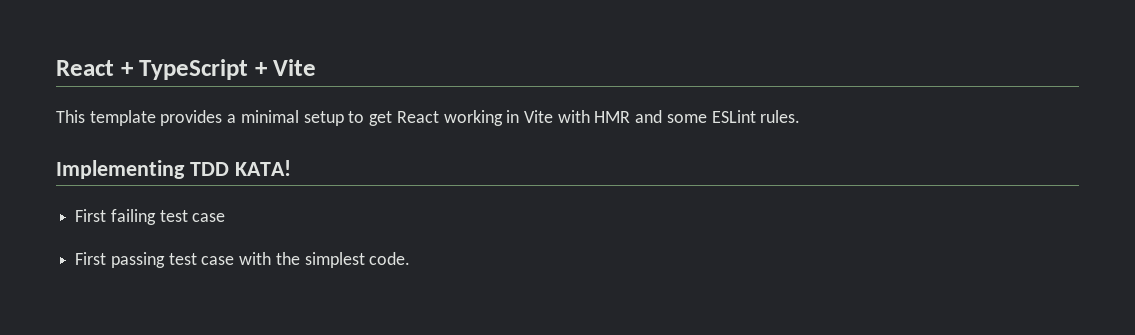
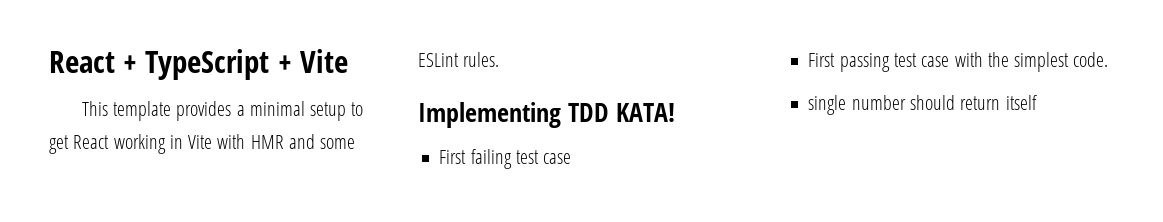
(411, 258) none -> [808,95,1037,115] // single number should return itself

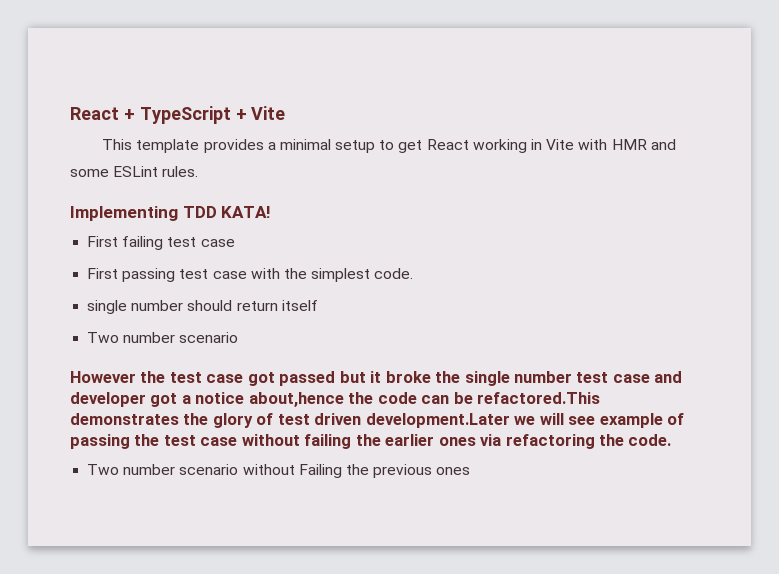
(1037, 102) none -> [87,332,239,343] [70,371,683,386] [70,392,601,407] [70,413,685,428] [70,434,672,449] [87,464,471,478] // Two number scenario // However the test case got passed but it broke the single number test case and developer got a notice about,hence the code can be refactored.This demonstrates the glory of test driven development.Later we will see example of passing the test case without failing the earlier ones via refactoring the code. // Two number scenario without Failing the previous ones

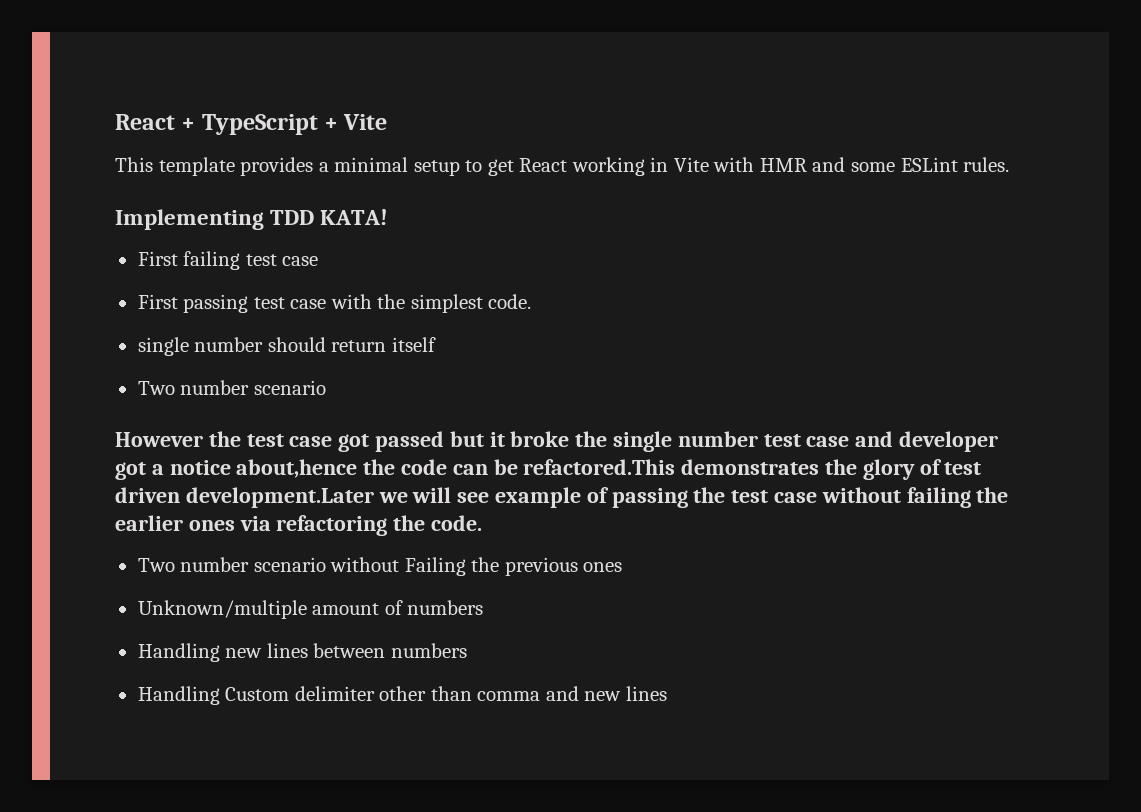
(471, 471) none -> [137,600,484,619] [137,643,467,662] [137,686,667,705] // Unknown/multiple amount of numbers // Handling new lines between numbers // Handling Custom delimiter other than comma and new lines

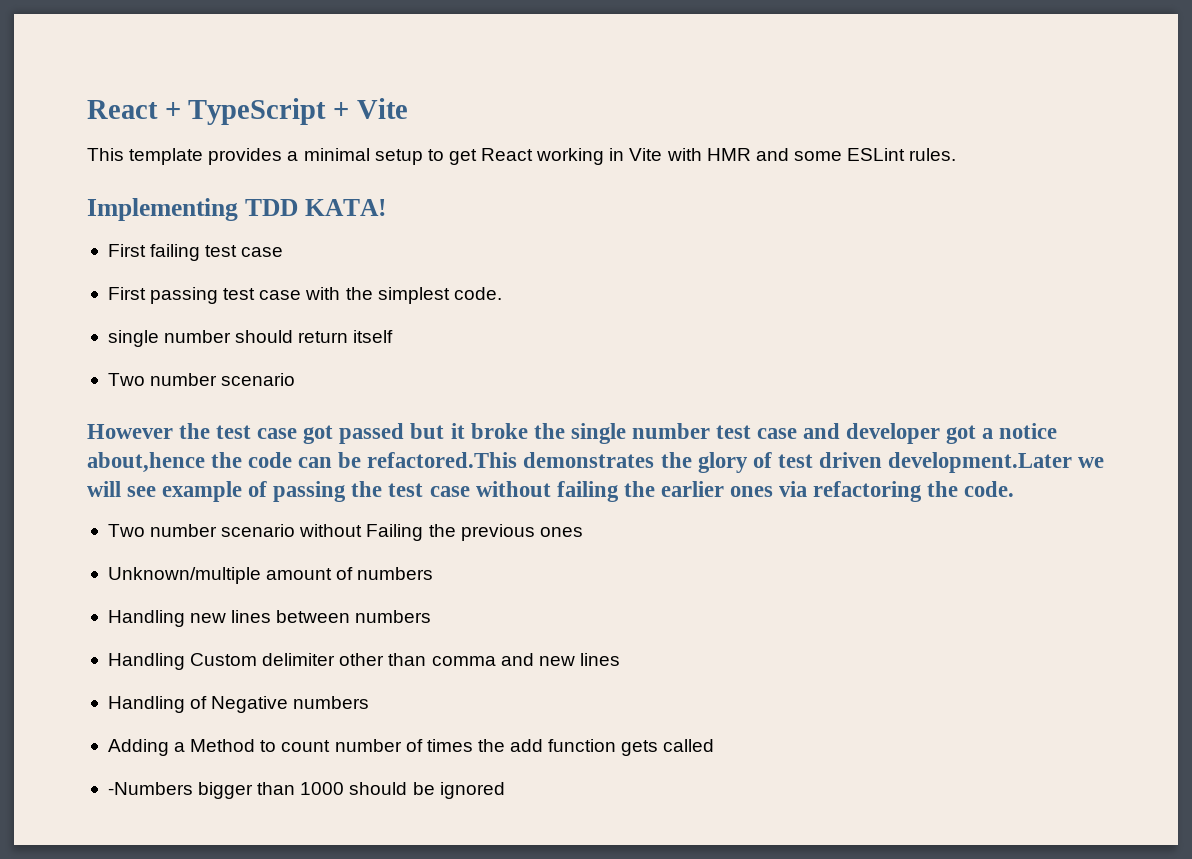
(667, 693) none -> [107,696,370,713] [107,739,715,756] [107,782,505,799] // Handling of Negative numbers // Adding a Method to count number of times the add function gets called // -Numbers bigger than 1000 should be ignored

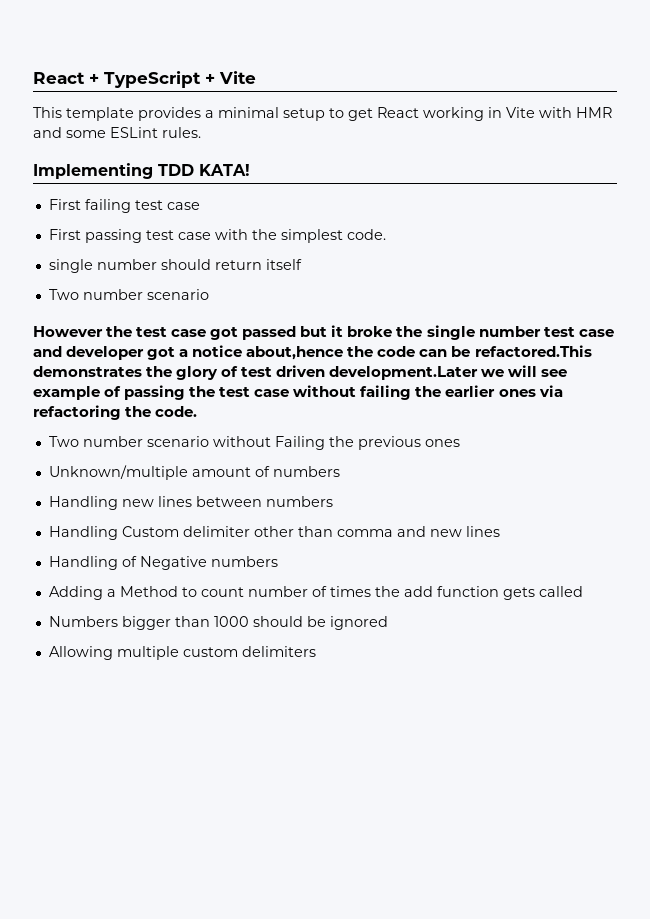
[107,782,193,795] -Numbers -> [48,616,118,627] Numbers
(505, 790) none -> [48,646,316,660] // Allowing multiple custom delimiters

